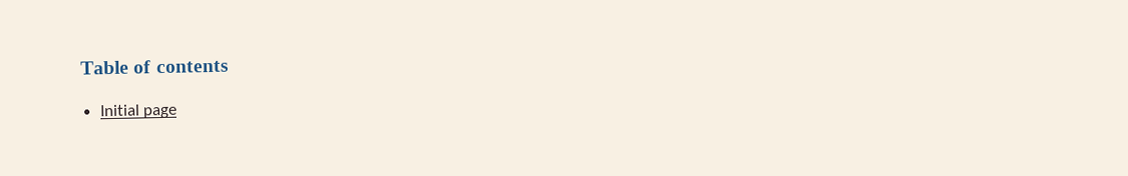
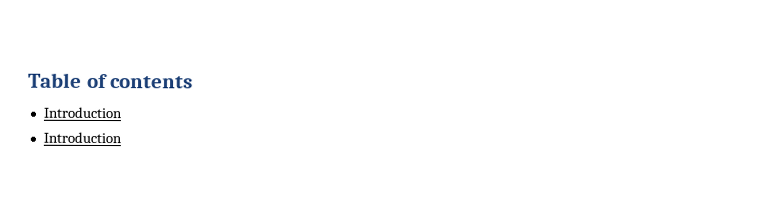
[99,104,178,119] Initial page -> [42,106,122,119] [42,131,122,144] Introduction // Introduction

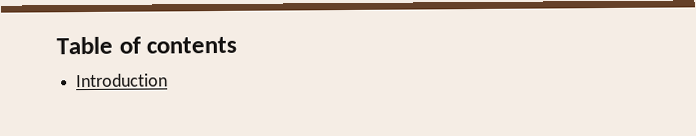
[42,131,122,144] // Introduction -> (169, 80) none

